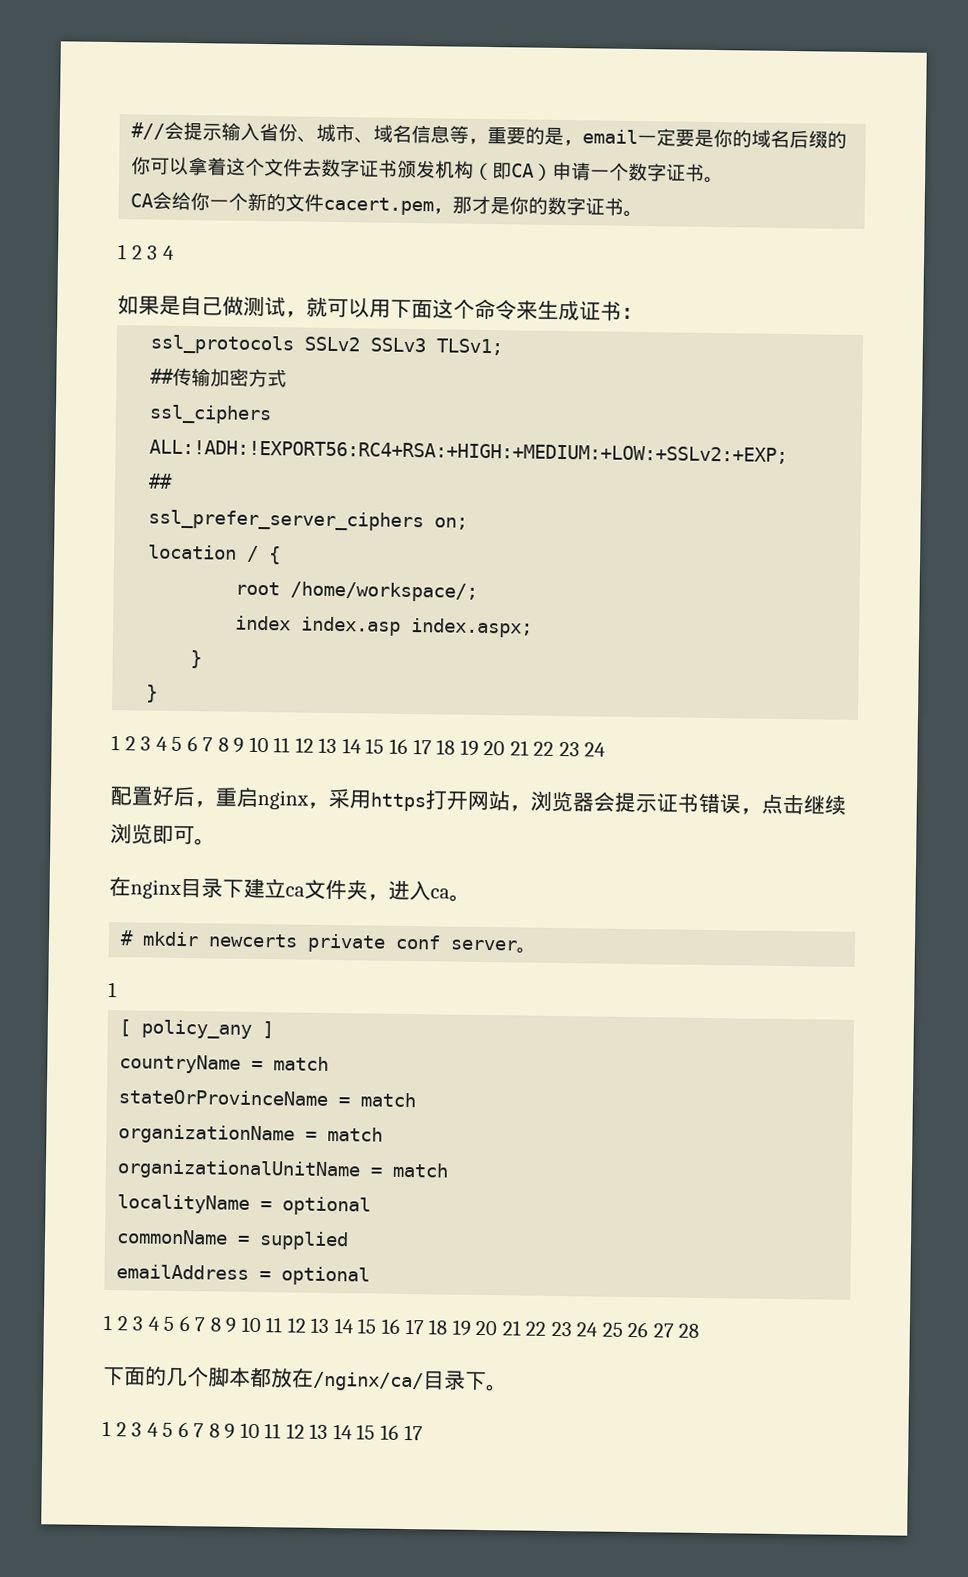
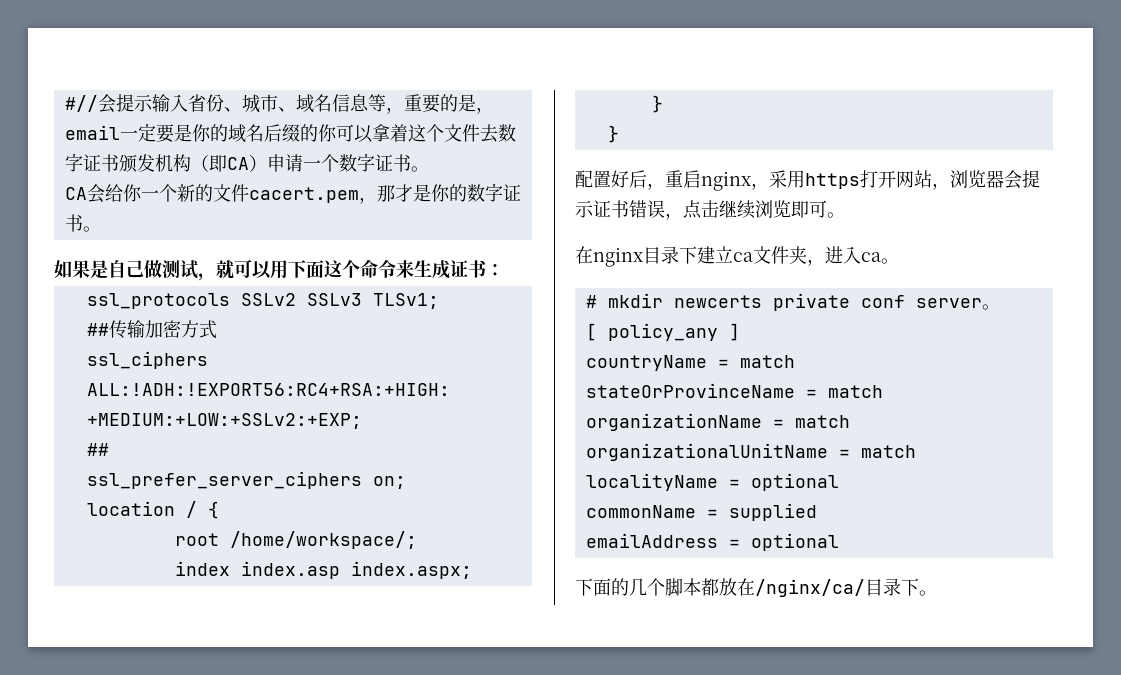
[117,244,175,260] // 1 2 3 4 -> (101, 229) none
[111,735,607,757] // 1 2 3 4 5 6 7 8 9 10 11 12 13 14 15 16 17 18 19 20 21 22 23 24 -> (619, 134) none
[108,982,117,998] // 1 -> (1000, 307) none
[103,1315,700,1338] // 1 2 3 4 5 6 7 8 9 10 11 12 13 14 15 16 17 18 19 20 21 22 23 24 25 26 27 28 -> (839, 542) none
[102,1420,423,1441] // 1 2 3 4 5 6 7 8 9 10 11 12 13 14 15 16 17 -> (937, 593) none

